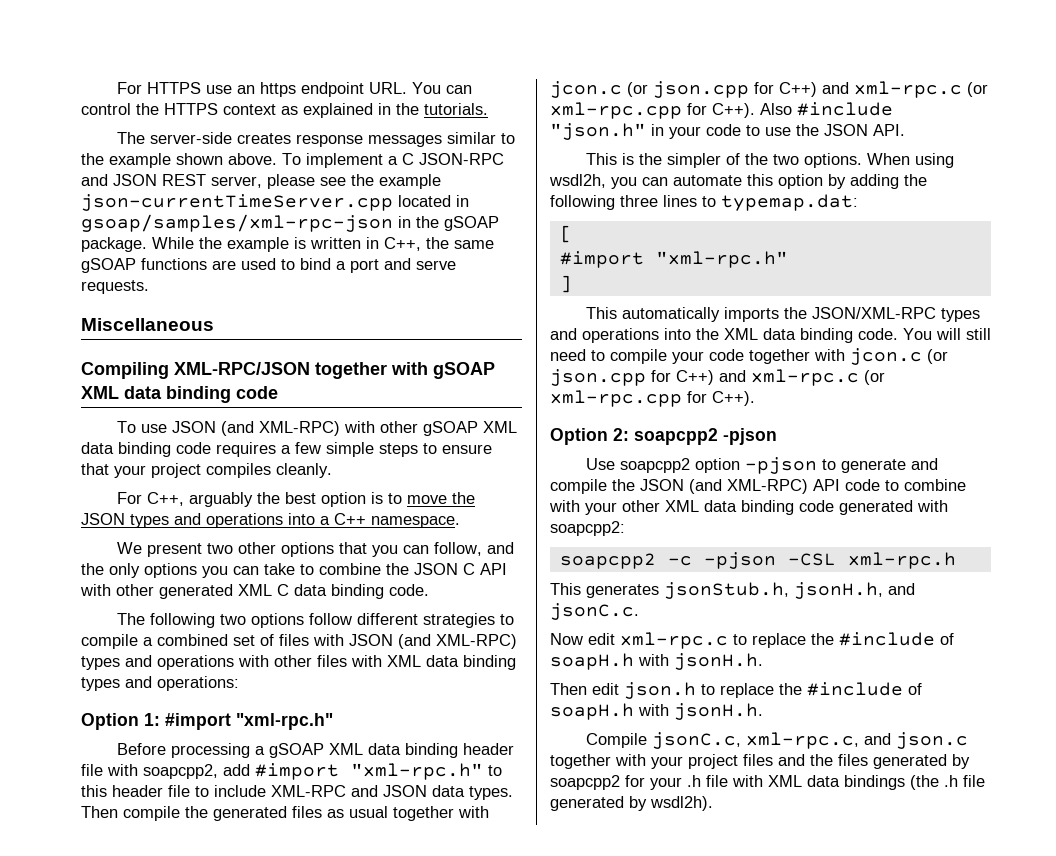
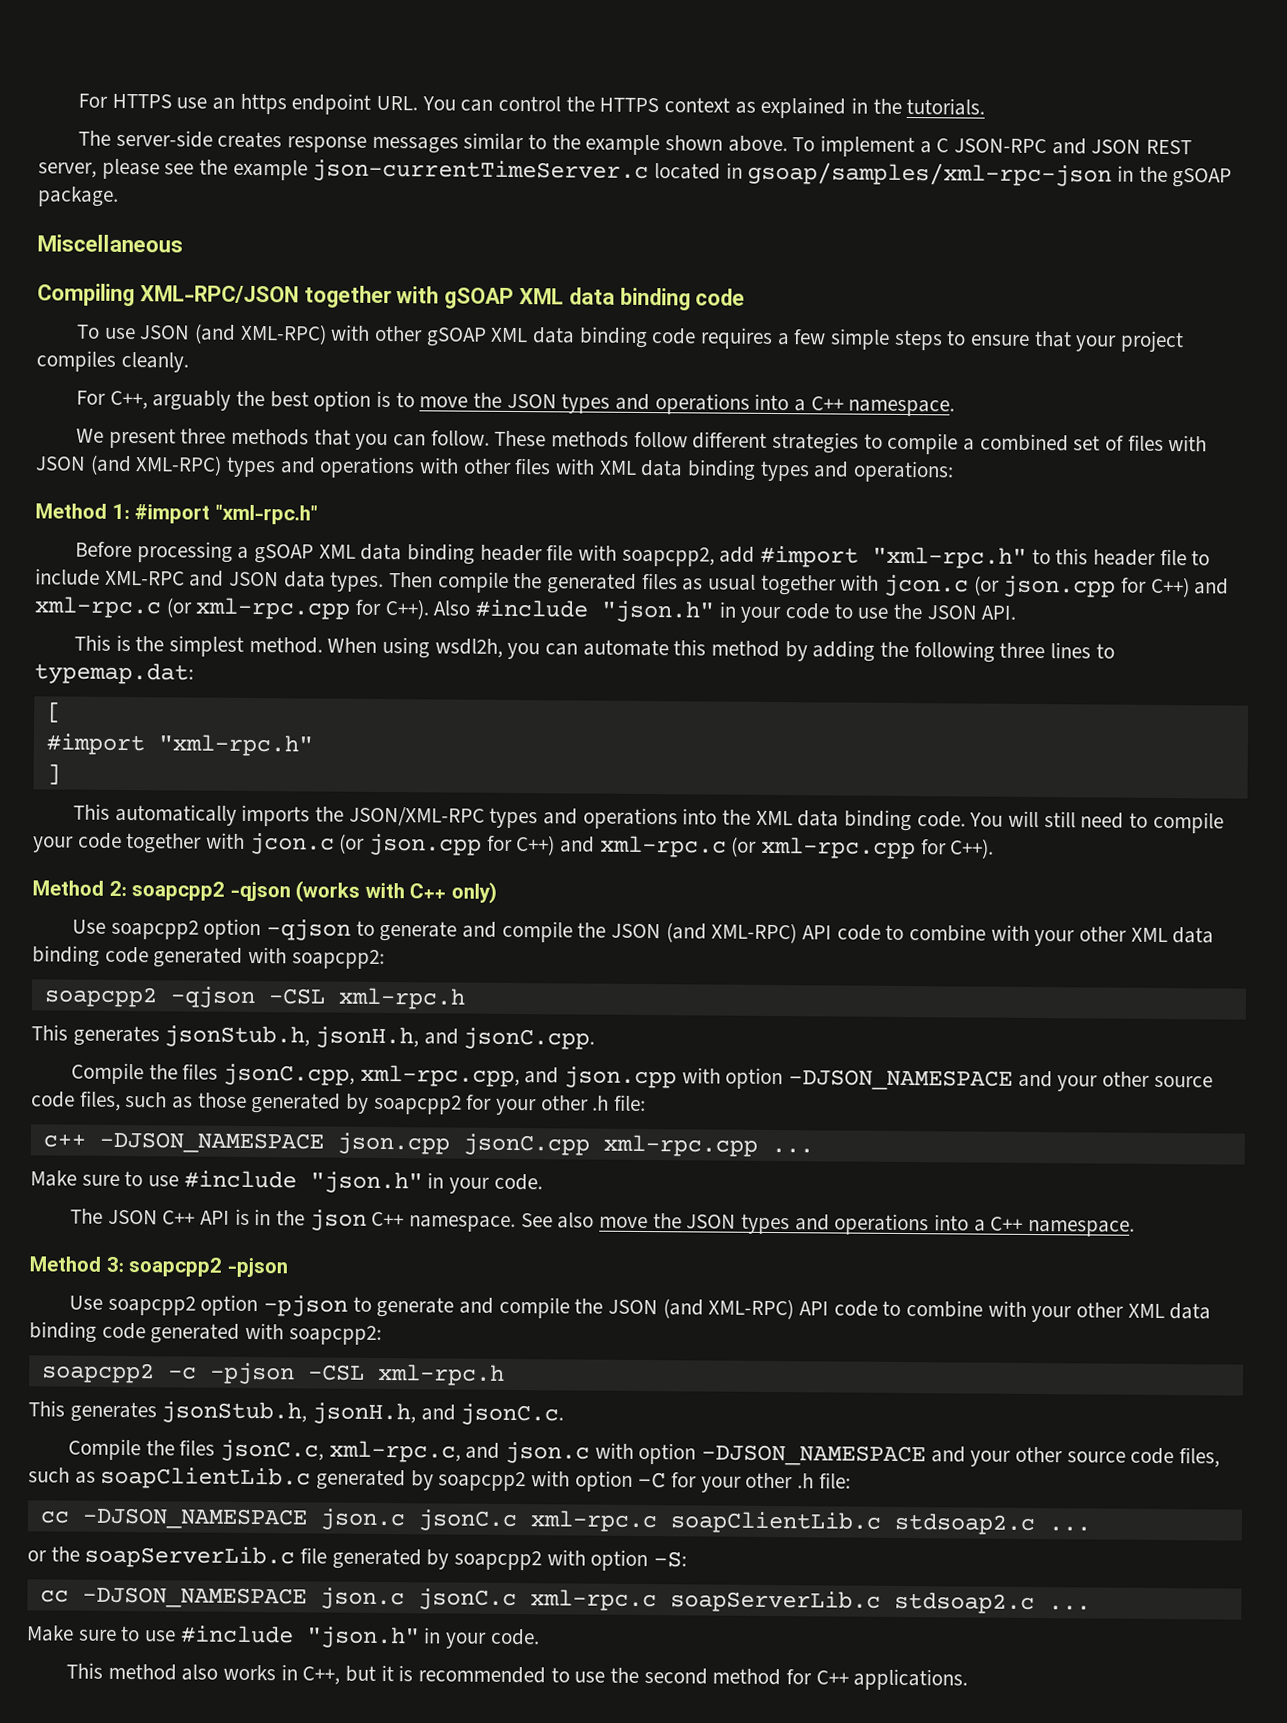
[81,194,393,211] json-currentTimeServer.cpp -> [312,159,650,184] json-currentTimeServer.c
[152,237,494,252] [81,258,456,273] [81,280,149,294] While the example is written in C++, the same gSOAP functions are used to bind a port and serve requests. -> (119, 196) none
[207,542,515,557] [81,563,507,578] [80,584,429,599] [117,613,305,628] two other options that you can follow, and the only options you can take to combine the JSON C API with other generated XML C data binding code. // The following two options -> [180,428,630,451] three methods that you can follow. These methods
[81,713,139,730] Option -> [35,503,107,519] Method
[667,153,863,168] simpler of the two options. -> [169,635,323,657] simplest method.
[778,174,823,189] option -> [711,640,781,658] method
[550,428,608,445] Option -> [32,880,104,896] Method
(718, 436) none -> [229,880,497,904] [72,918,1215,947] [32,945,385,970] [43,986,466,1010] [31,1024,596,1050] [71,1062,1213,1092] [31,1090,647,1116] [42,1131,814,1157] [30,1170,543,1194] [70,1208,1136,1237] [29,1256,223,1277] -qjson (works with C++ only) // Use soapcpp2 option -qjson to generate and compile the JSON (and XML-RPC) API code to combine with your other XML data binding code generated with soapcpp2: // soapcpp2 -qjson -CSL xml-rpc.h // This generates jsonStub.h, jsonH.h, and jsonC.cpp. // Compile the files jsonC.cpp, xml-rpc.cpp, and json.cpp with option -DJSON_NAMESPACE and your other source code files, such as those generated by soapcpp2 for your other .h file: // c++ -DJSON_NAMESPACE json.cpp jsonC.cpp xml-rpc.cpp ... // Make sure to use #include "json.h" in your code. // The JSON C++ API is in the json C++ namespace. See also move the JSON types and operations into a C++ namespace. // Method 3: soapcpp2
[550,632,954,649] [550,653,763,670] [550,682,922,699] [550,703,763,720] [586,732,969,749] [550,754,970,769] [550,775,985,790] [550,796,713,811] Now edit xml-rpc.c to replace the #include of soapH.h with jsonH.h. // Then edit json.h to replace the #include of soapH.h with jsonH.h. // Compile jsonC.c, xml-rpc.c, and json.c together with your project files and the files generated by soapcpp2 for your .h file with XML data bindings (the .h file generated by wsdl2h). -> [68,1438,1221,1468] [28,1466,851,1493] [39,1507,1091,1536] [27,1545,688,1572] [39,1586,1091,1615] [26,1625,540,1649] [66,1662,969,1691] Compile the files jsonC.c, xml-rpc.c, and json.c with option -DJSON_NAMESPACE and your other source code files, such as soapClientLib.c generated by soapcpp2 with option -C for your other .h file: // cc -DJSON_NAMESPACE json.c jsonC.c xml-rpc.c soapClientLib.c stdsoap2.c ... // or the soapServerLib.c file generated by soapcpp2 with option -S: // cc -DJSON_NAMESPACE json.c jsonC.c xml-rpc.c soapServerLib.c stdsoap2.c ... // Make sure to use #include "json.h" in your code. // This method also works in C++, but it is recommended to use the second method for C++ applications.

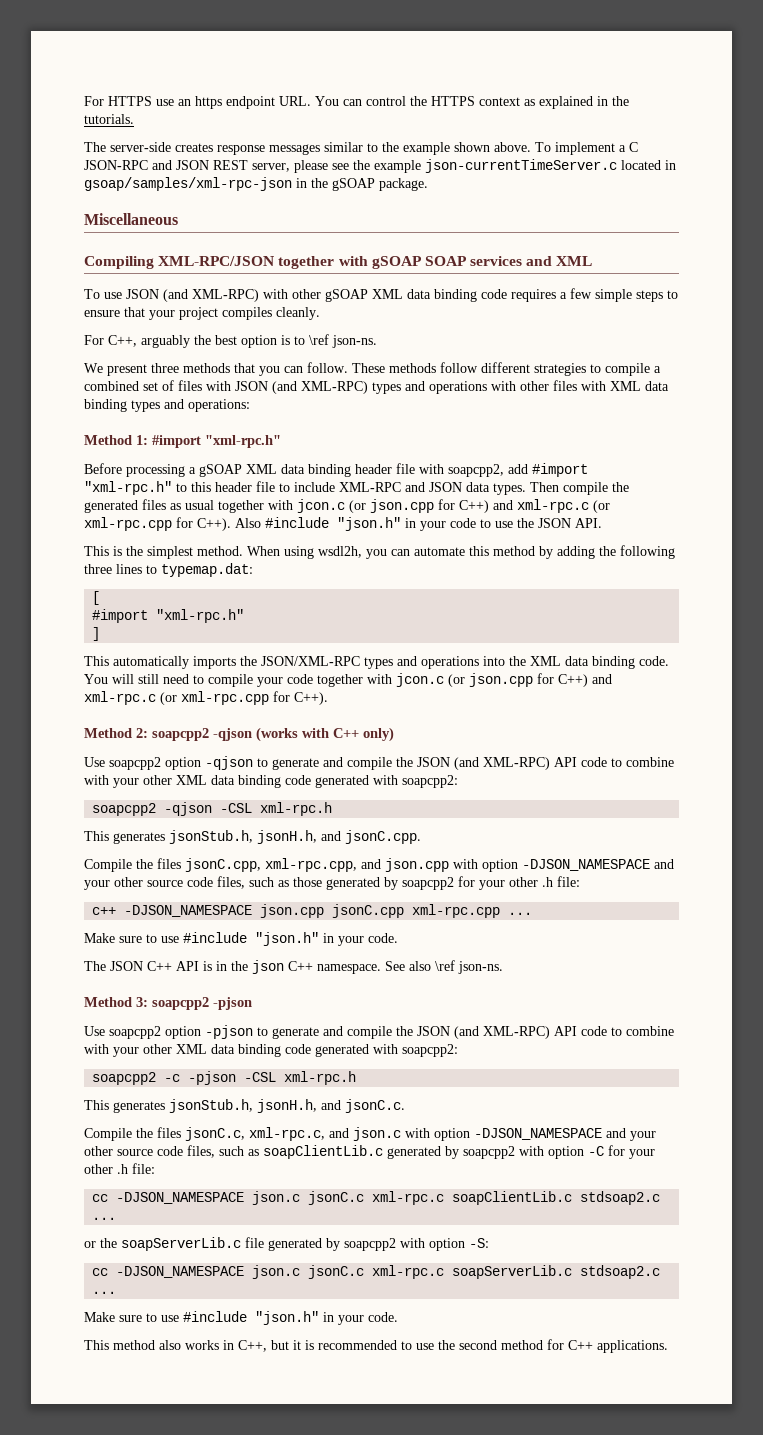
[519,287,746,311] XML data binding code -> [424,256,593,266] SOAP services and XML
[419,392,956,417] move the JSON types and operations into a C++ namespace. -> [309,334,377,348] \ref json-ns.
[599,1213,1136,1237] move the JSON types and operations into a C++ namespace. -> [435,960,503,974] \ref json-ns.

